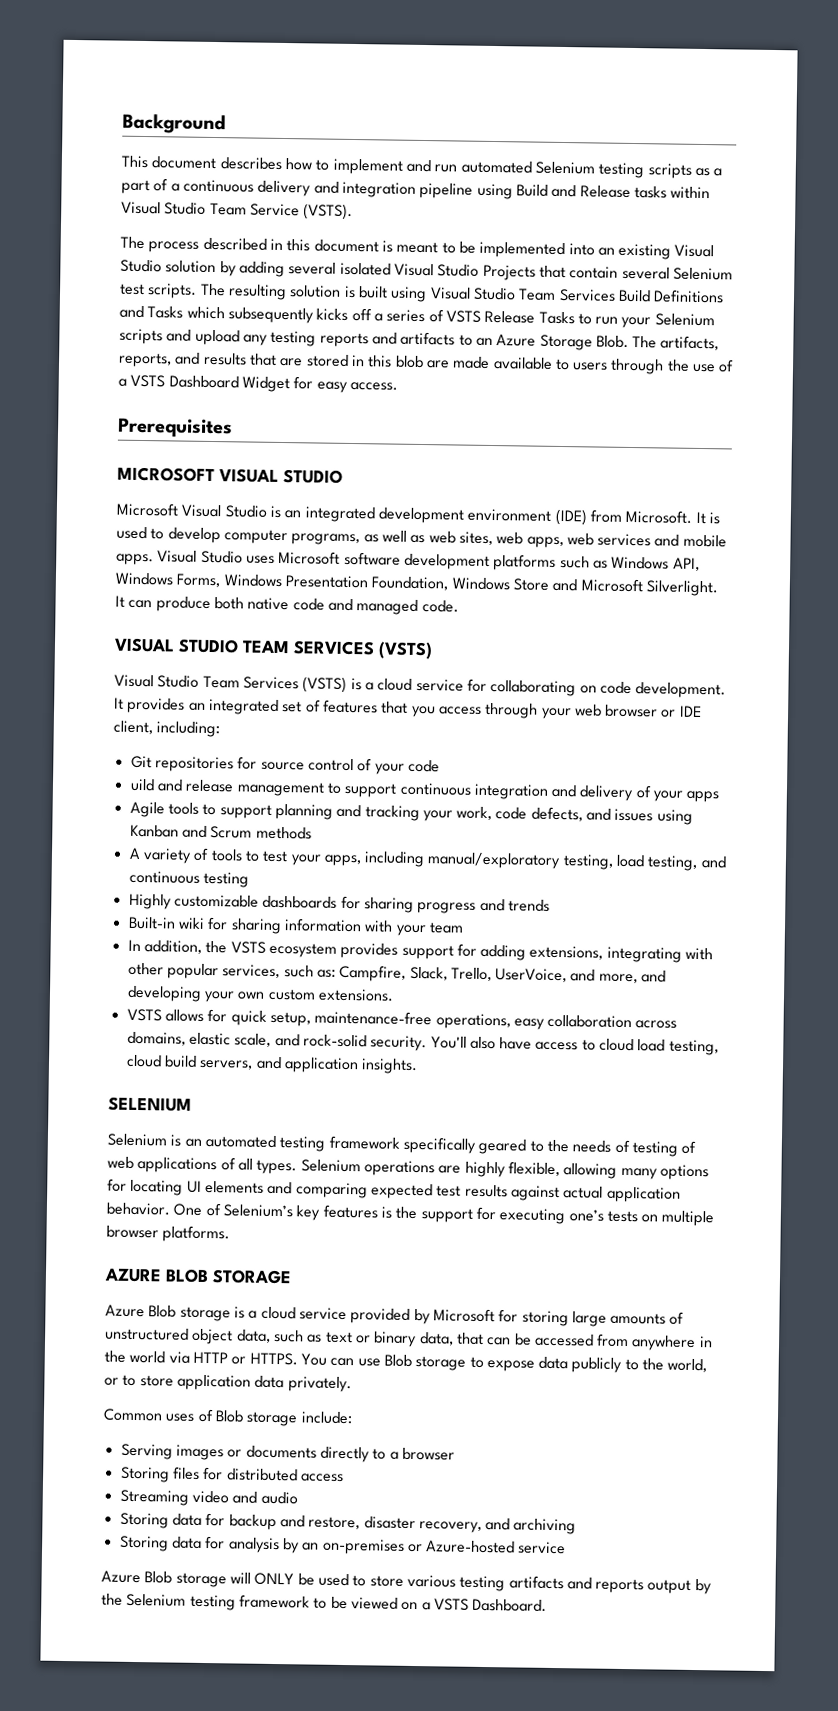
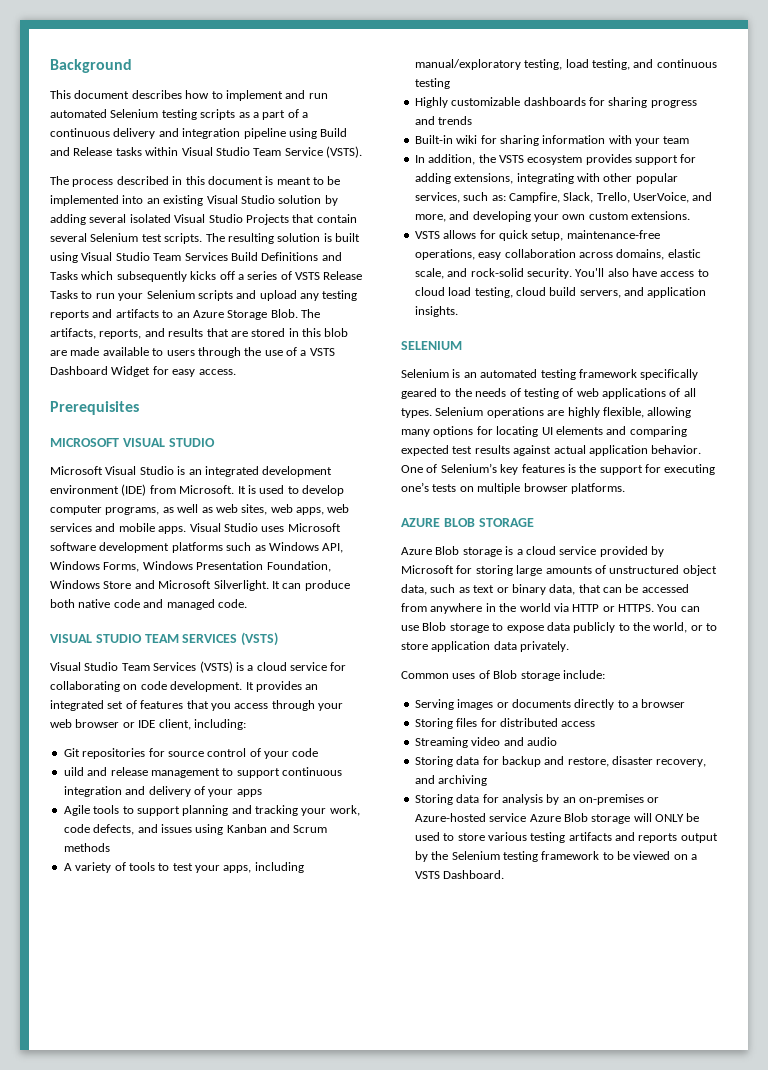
(567, 1548) // -> (527, 817) none

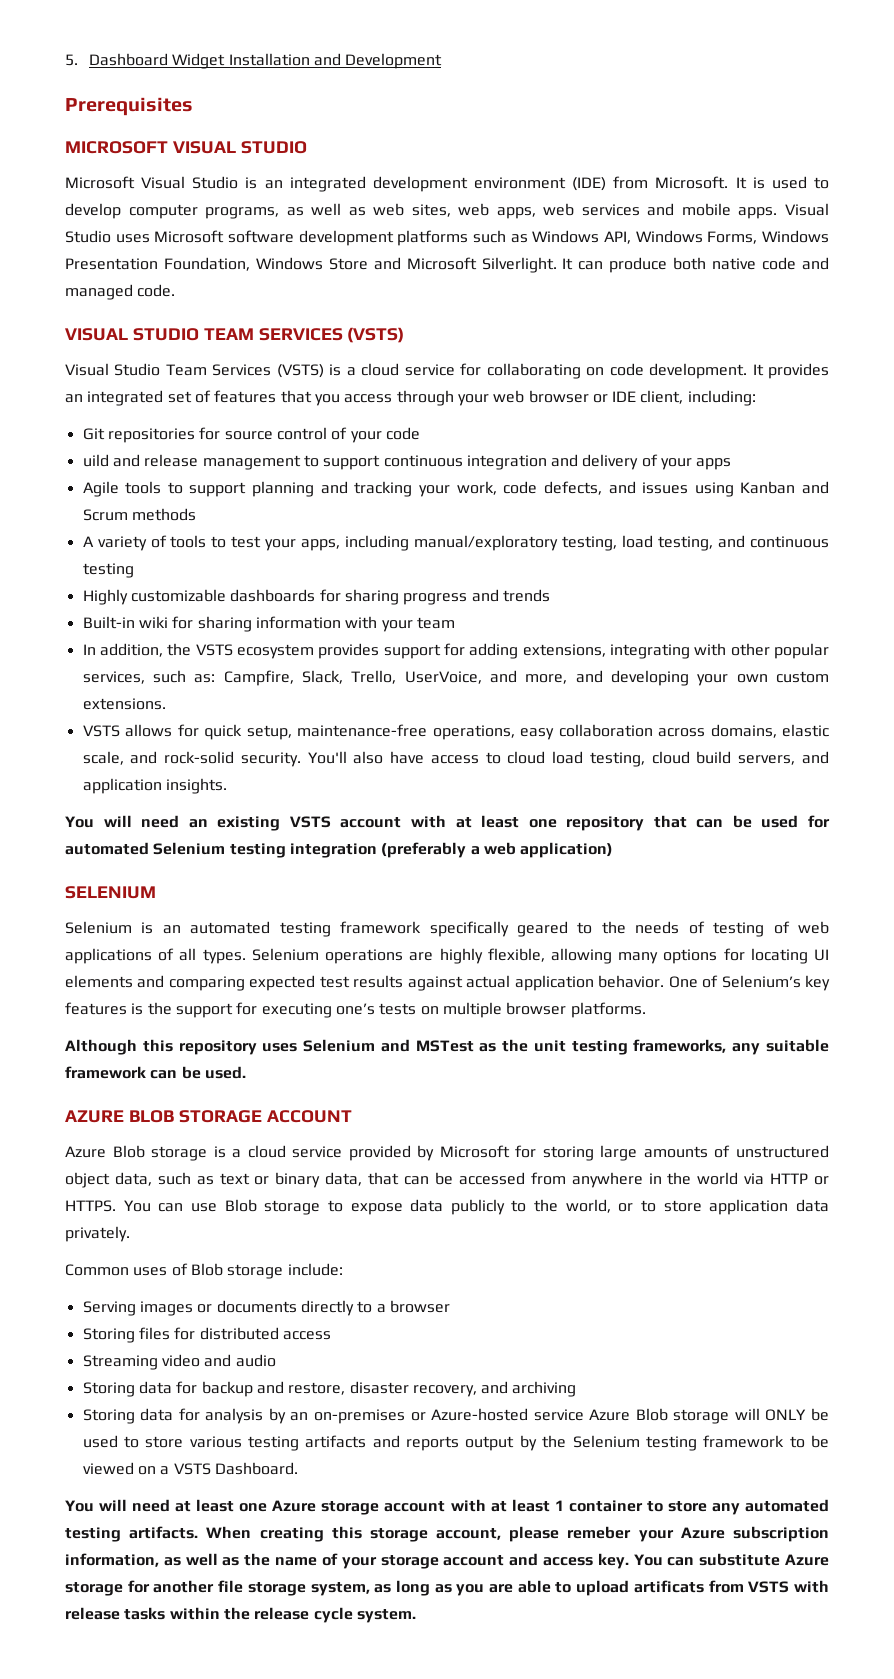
[50,59,132,73] [50,90,328,101] [50,109,308,120] [50,128,348,139] [50,146,362,158] [50,176,341,187] [50,195,338,206] [50,214,357,225] [50,233,360,244] [50,252,342,263] [50,271,363,282] [50,290,358,301] [50,309,320,320] [50,328,349,339] [50,347,335,358] [50,366,236,377] Background // This document describes how to implement and run automated Selenium testing scripts as a part of a continuous delivery and integration pipeline using Build and Release tasks within Visual Studio Team Service (VSTS). // The process described in this document is meant to be implemented into an existing Visual Studio solution by adding several isolated Visual Studio Projects that contain several Selenium test scripts. The resulting solution is built using Visual Studio Team Services Build Definitions and Tasks which subsequently kicks off a series of VSTS Release Tasks to run your Selenium scripts and upload any testing reports and artifacts to an Azure Storage Blob. The artifacts, reports, and results that are stored in this blob are made available to users through the use of a VSTS Dashboard Widget for easy access. -> [65,53,443,69] 5. Dashboard Widget Installation and Development
(458, 311) none -> [65,815,830,831] [65,842,614,858] // You will need an existing VSTS account with at least one repository that can be used for automated Selenium testing integration (preferably a web application)
(625, 488) none -> [65,1039,829,1055] [65,1066,246,1079] // Although this repository uses Selenium and MSTest as the unit testing frameworks, any suitable framework can be used.
(534, 522) none -> [266,1110,352,1123] ACCOUNT
(505, 874) none -> [65,1499,829,1515] [65,1526,829,1542] [65,1553,829,1569] [65,1580,830,1596] [65,1607,416,1623] // You will need at least one Azure storage account with at least 1 container to store any automated testing artifacts. When creating this storage account, please remeber your Azure subscription information, as well as the name of your storage account and access key. You can substitute Azure storage for another file storage system, as long as you are able to upload artificats from VSTS with release tasks within the release cycle system.

